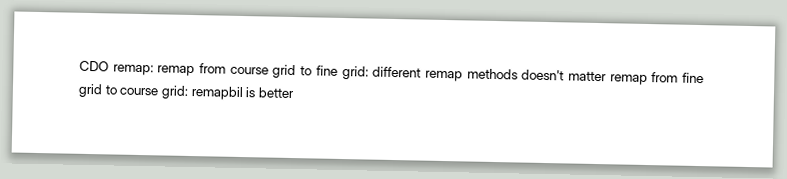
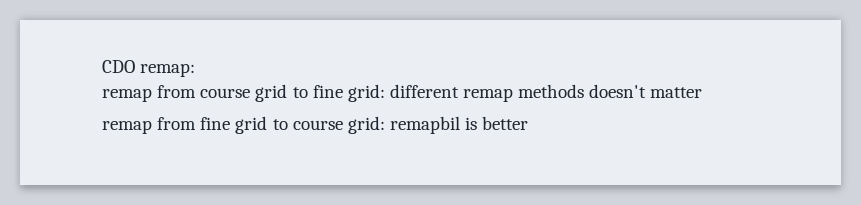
(154, 70) none -> (196, 70) //
(607, 76) none -> (703, 92) //

